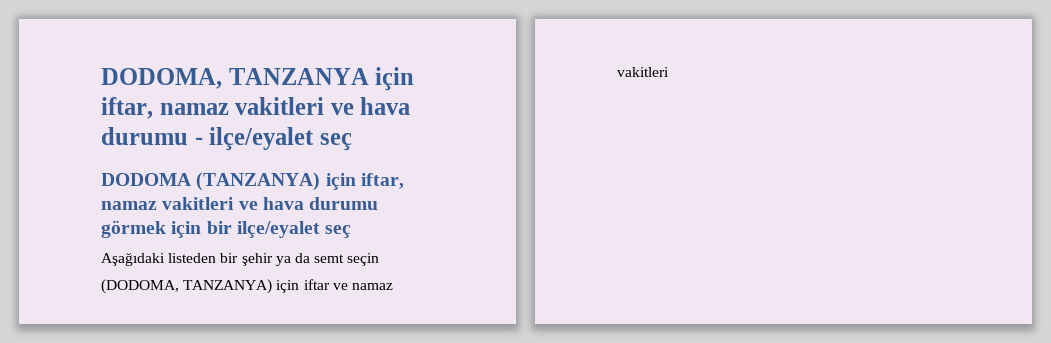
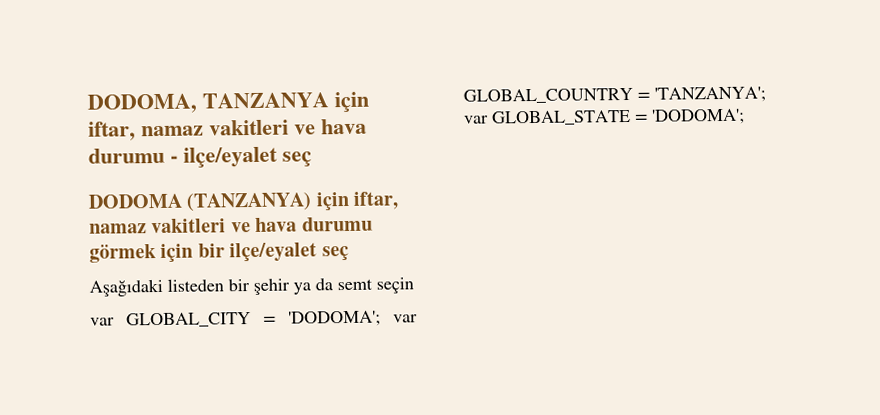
[101,279,393,294] [617,67,669,77] (DODOMA, TANZANYA) için iftar ve namaz vakitleri -> [90,310,418,328] [463,86,766,104] [464,108,745,126] var GLOBAL_CITY = 'DODOMA'; var GLOBAL_COUNTRY = 'TANZANYA'; var GLOBAL_STATE = 'DODOMA';

